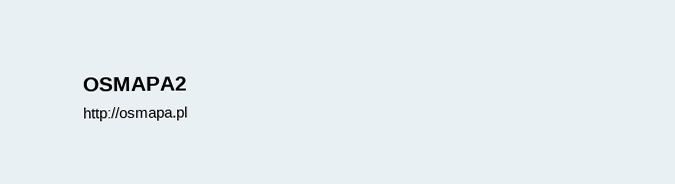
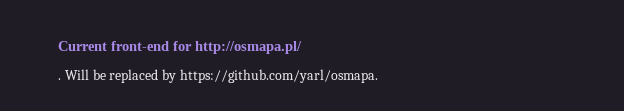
[82,76,187,92] [83,106,188,122] OSMAPA2 // http://osmapa.pl -> [58,41,302,54] [58,69,378,83] Current front-end for http://osmapa.pl/ // . Will be replaced by https://github.com/yarl/osmapa.

